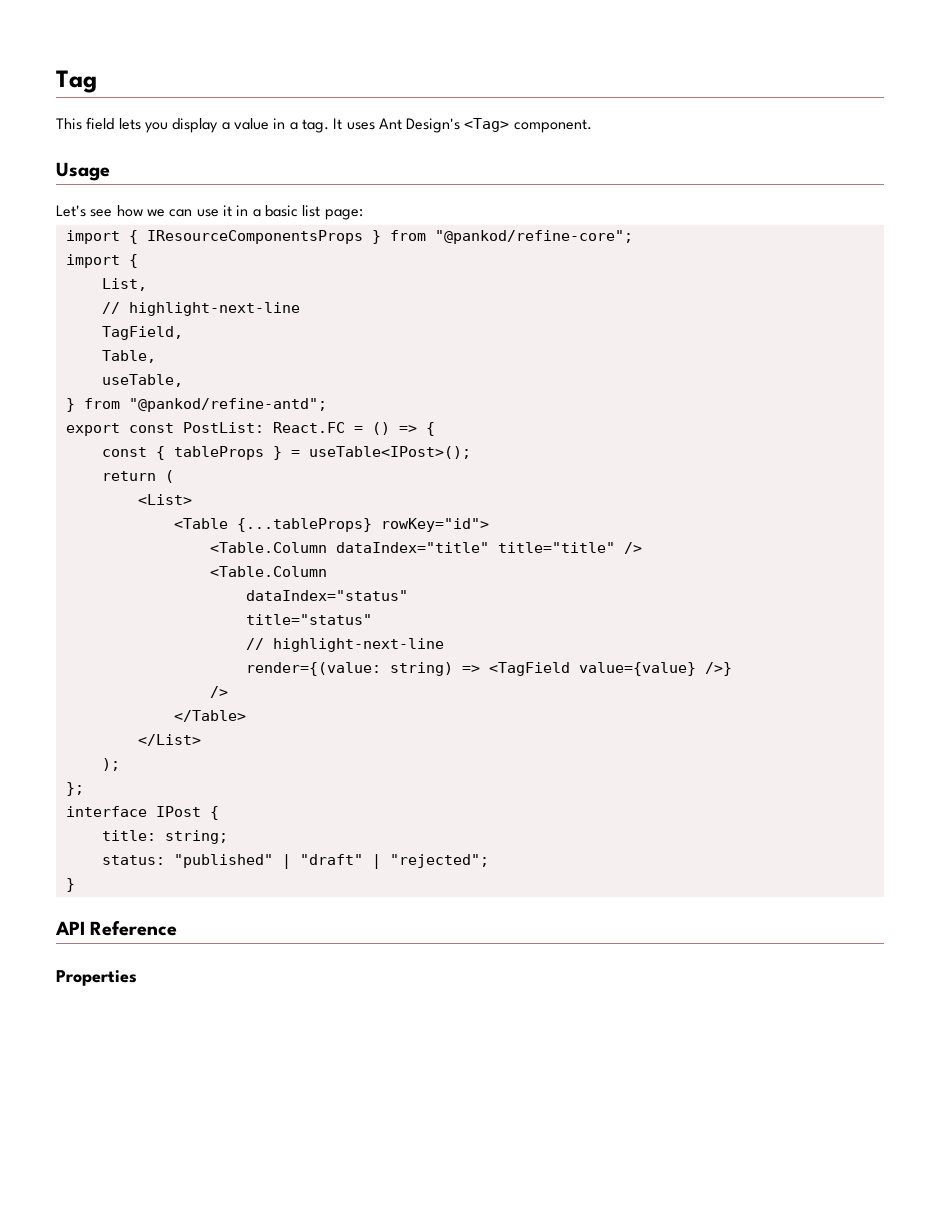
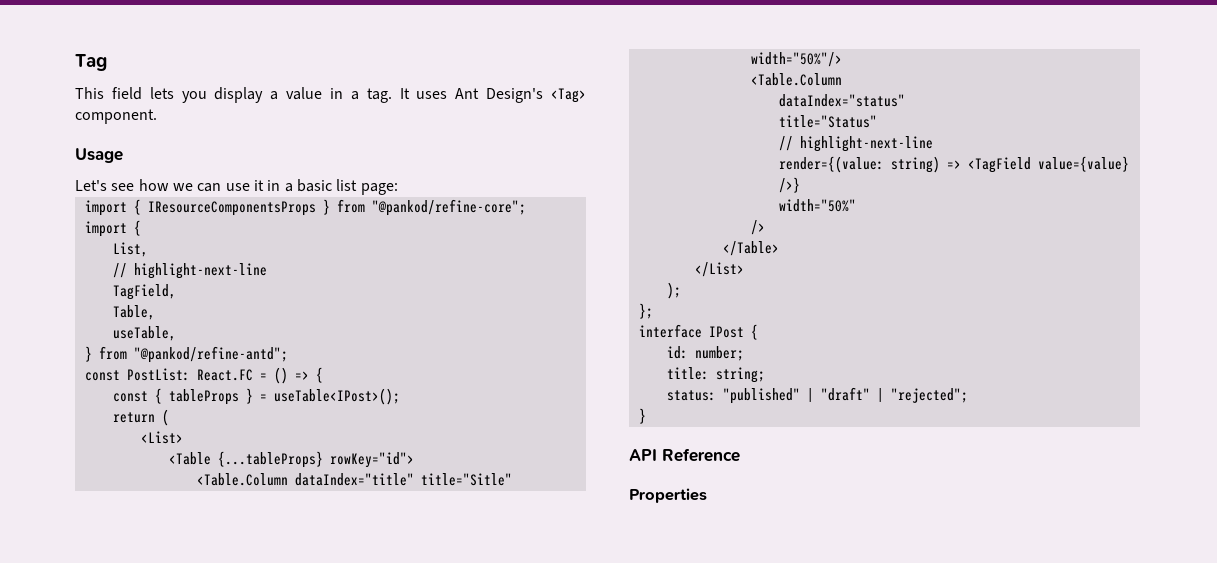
[65,423,120,436] export -> (288, 354) none
[497,542,642,554] title="title" /> -> [420,473,512,486] [750,52,842,67] title="Sitle" width="50%"/>
[245,614,372,625] title="status" -> [778,115,877,128] title="Status"
(732, 669) none -> [778,199,856,212] // width="50%"
(219, 813) none -> [666,346,744,361] // id: number;

